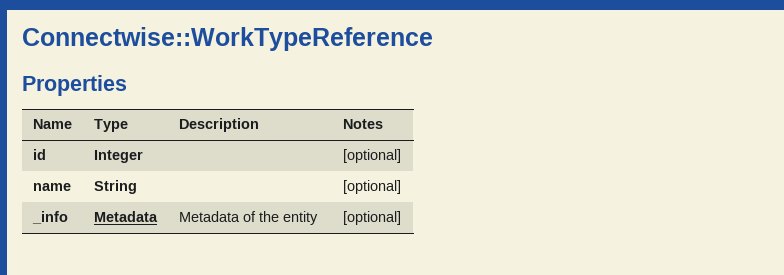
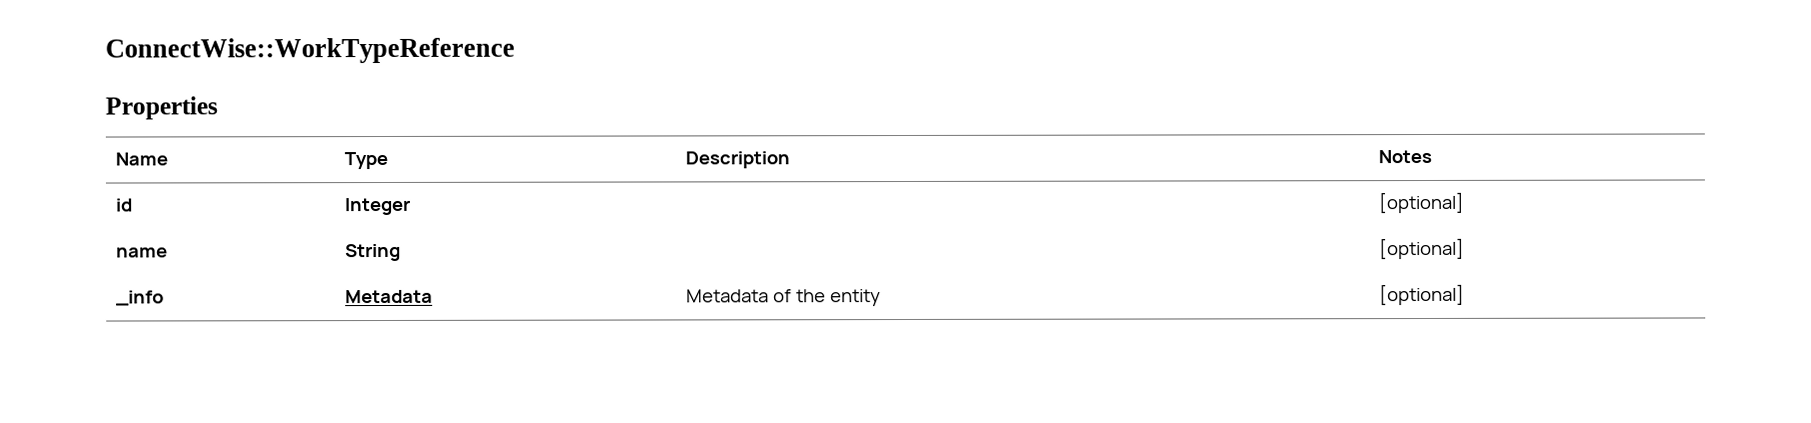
[22,27,433,51] Connectwise::WorkTypeReference -> [105,37,515,64] ConnectWise::WorkTypeReference

